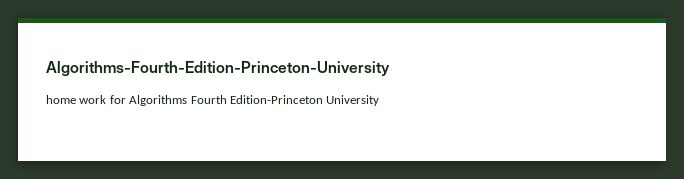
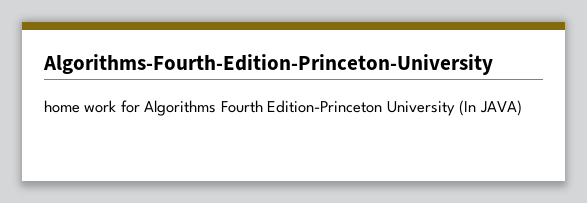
(380, 100) none -> [459,100,522,116] (In JAVA)

